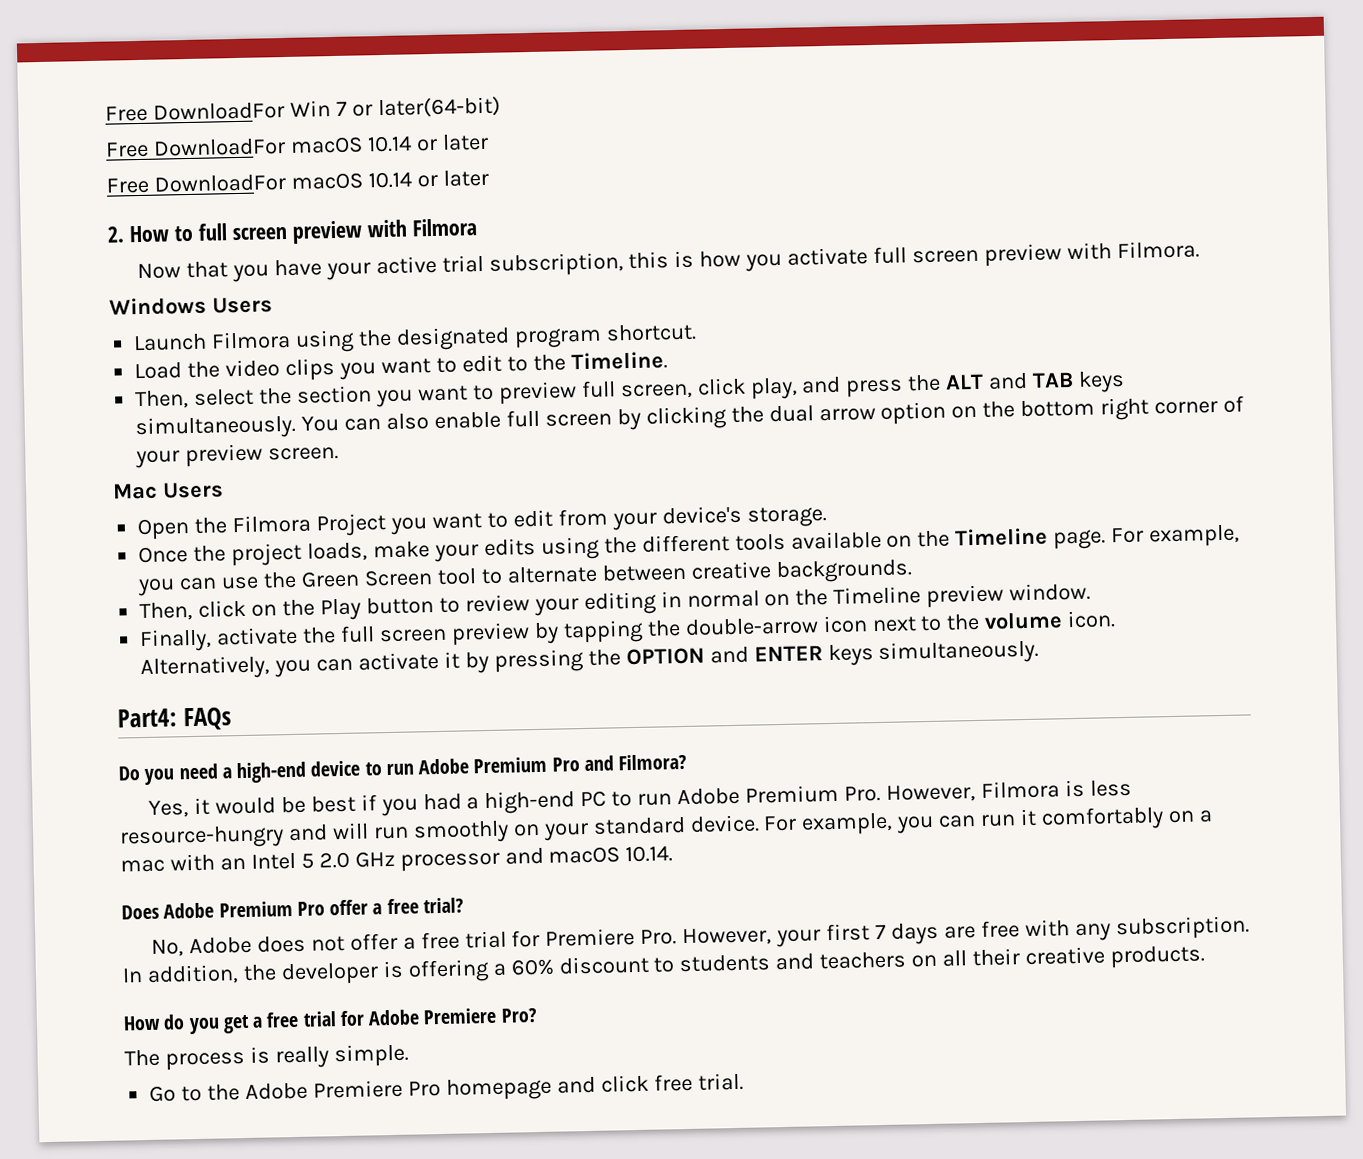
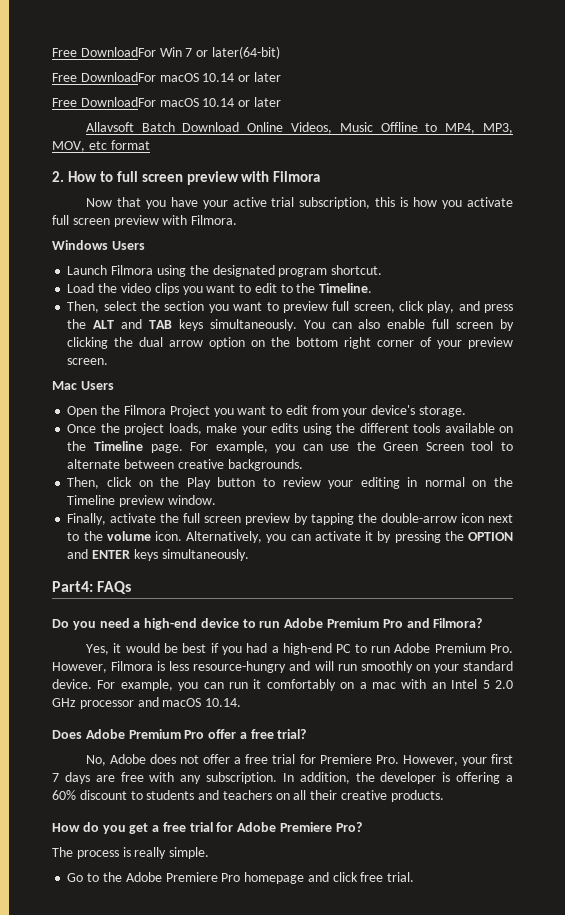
(489, 178) none -> [85,122,513,134] [52,140,150,152] // Allavsoft Batch Download Online Videos, Music Offline to MP4, MP3, MOV, etc format

